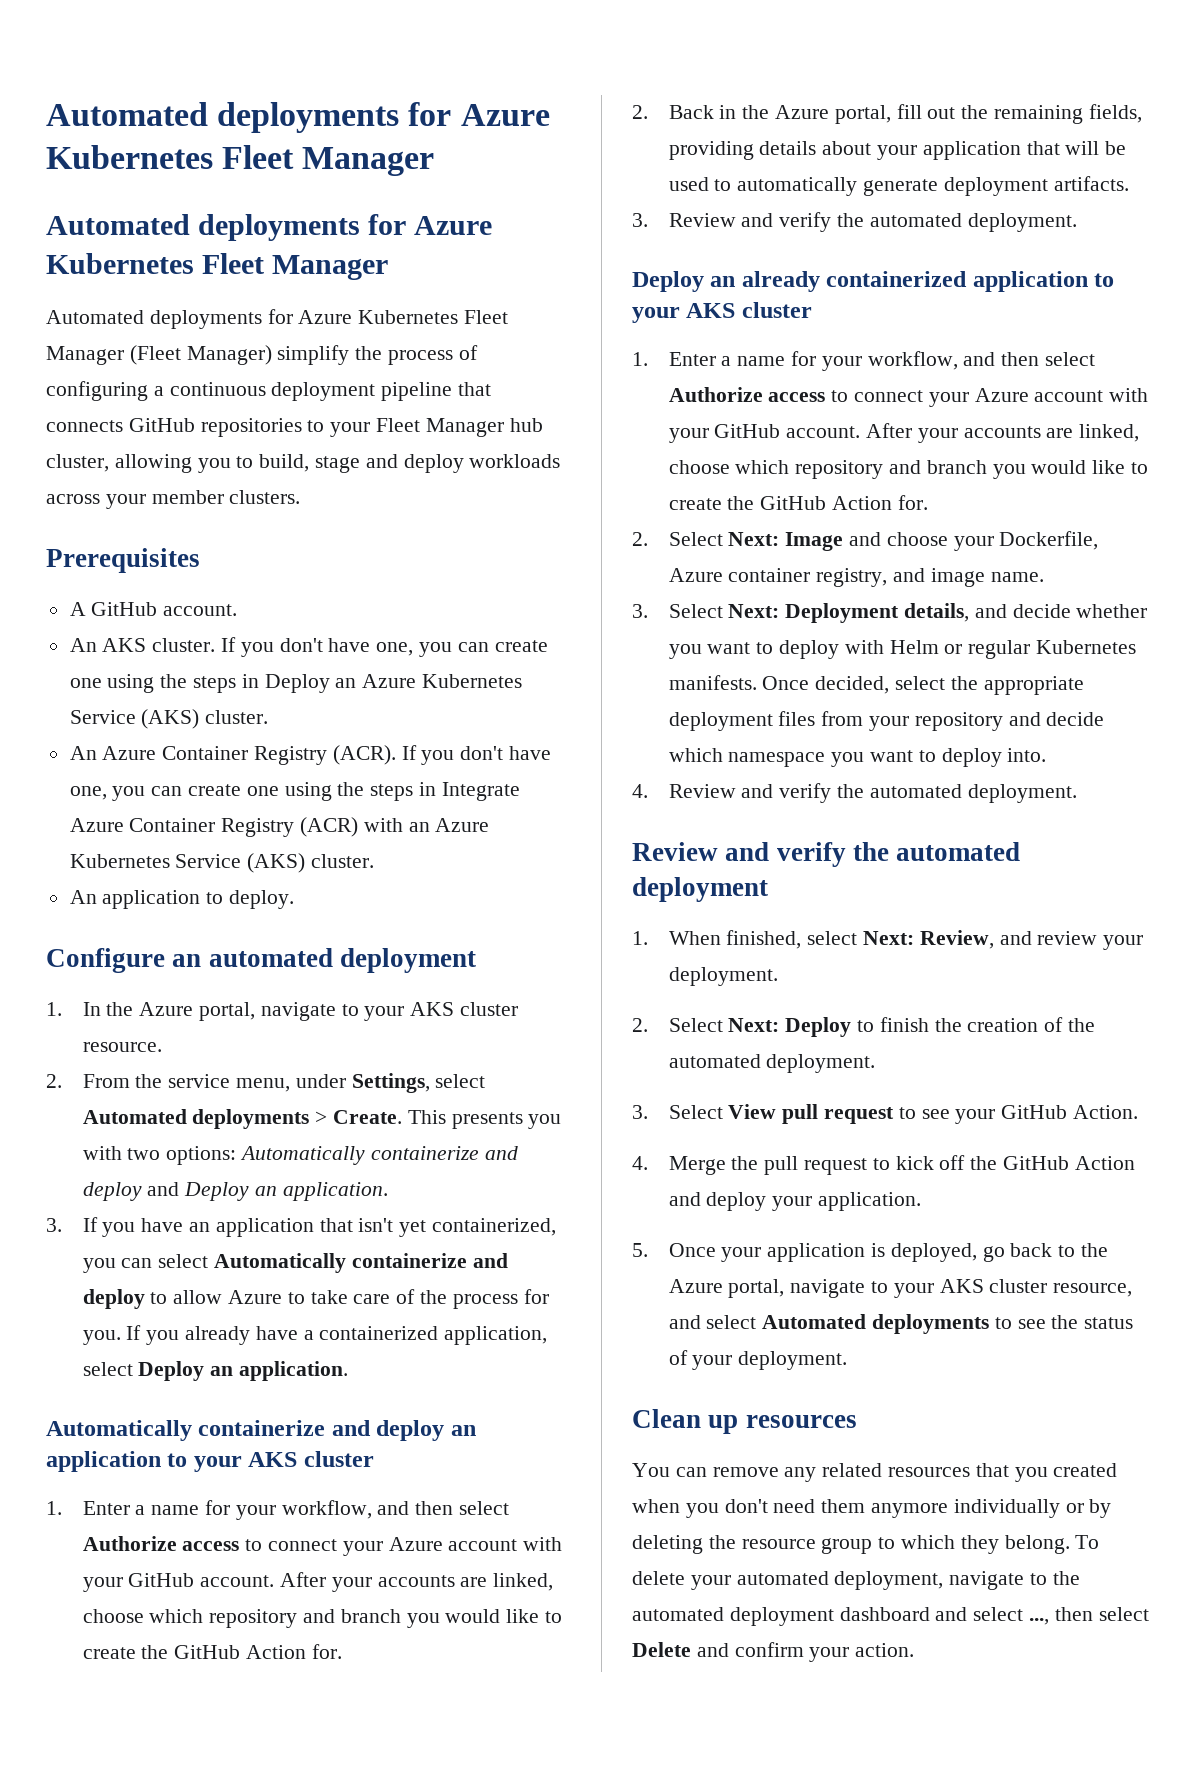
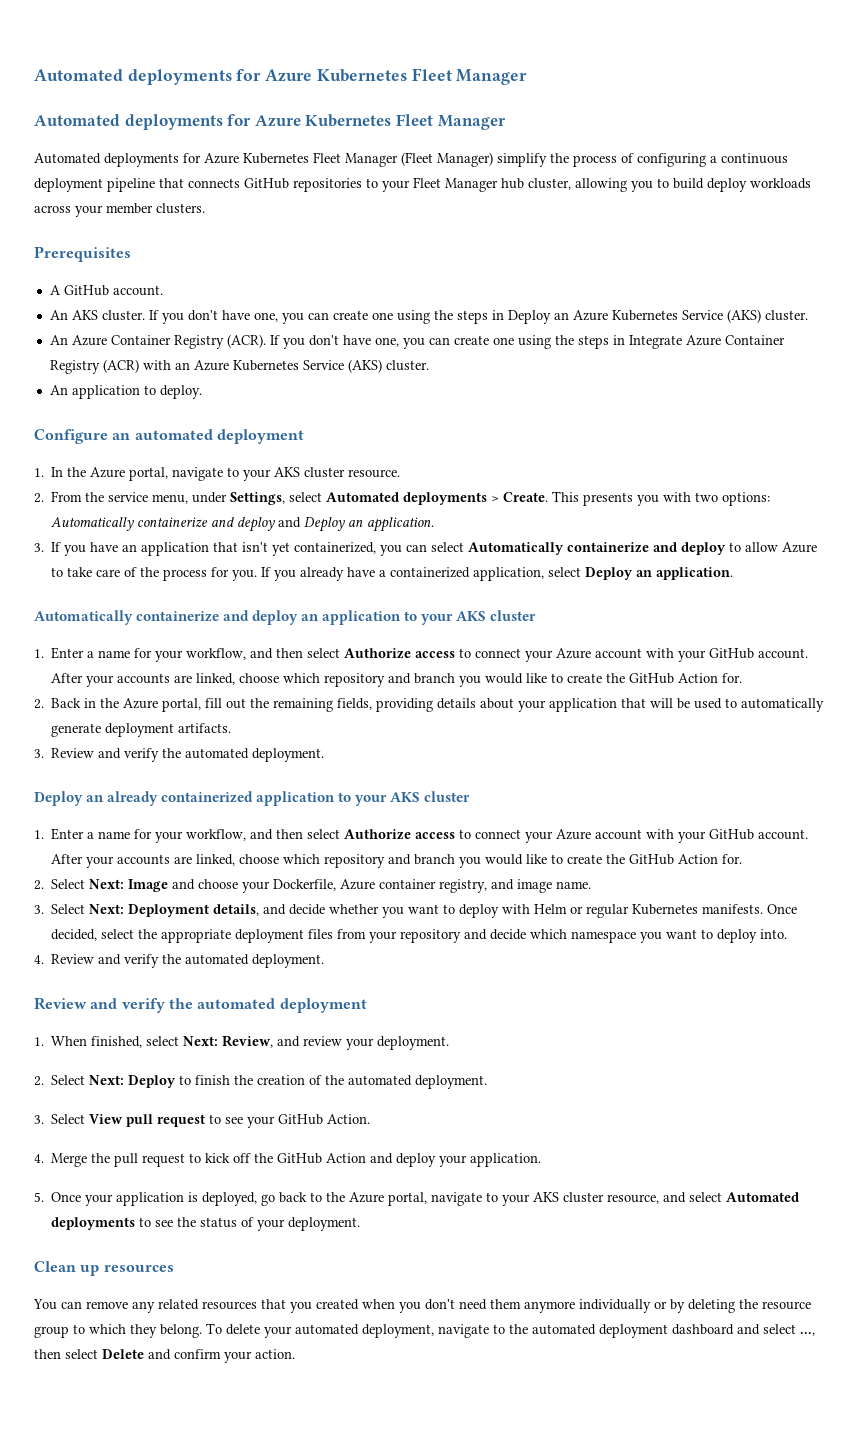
[259,454,398,473] build, stage and -> [673,178,704,189] build

